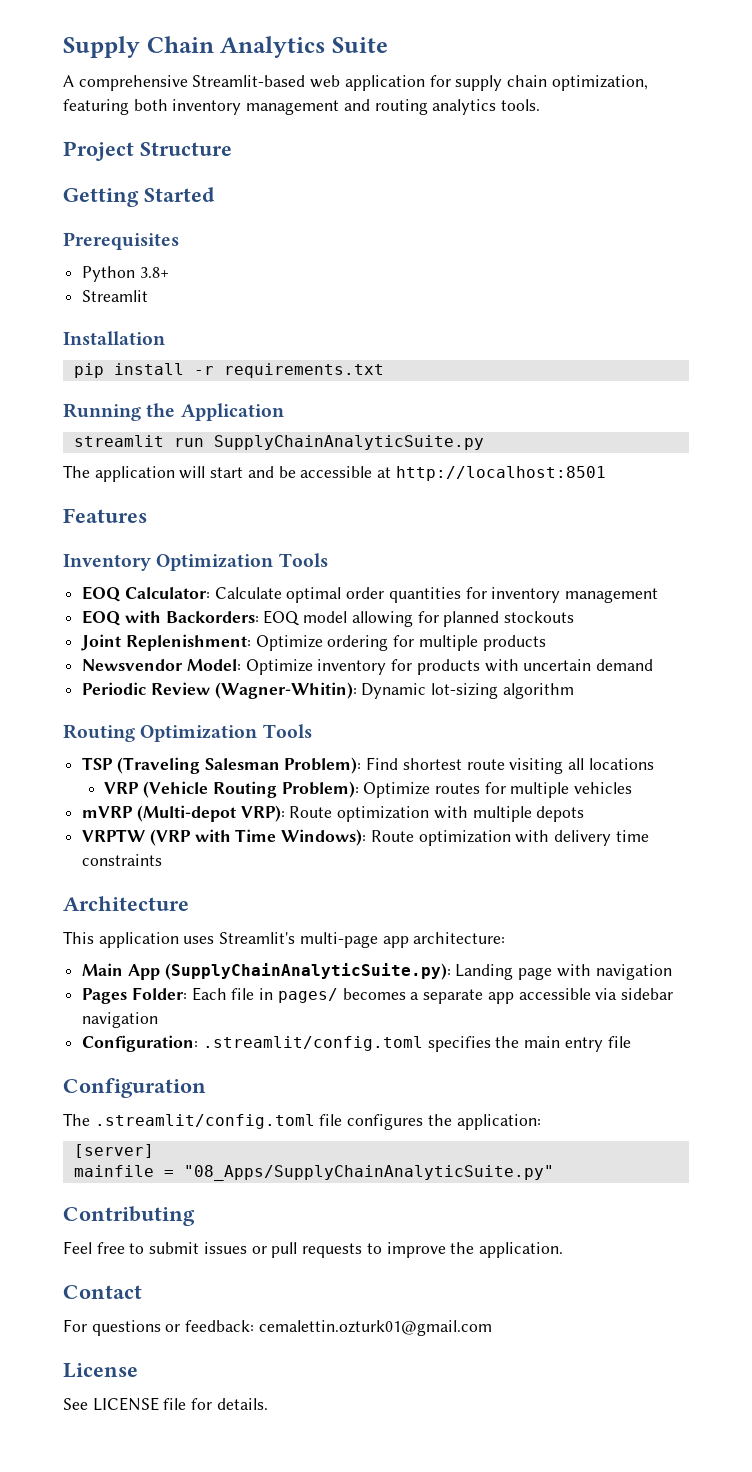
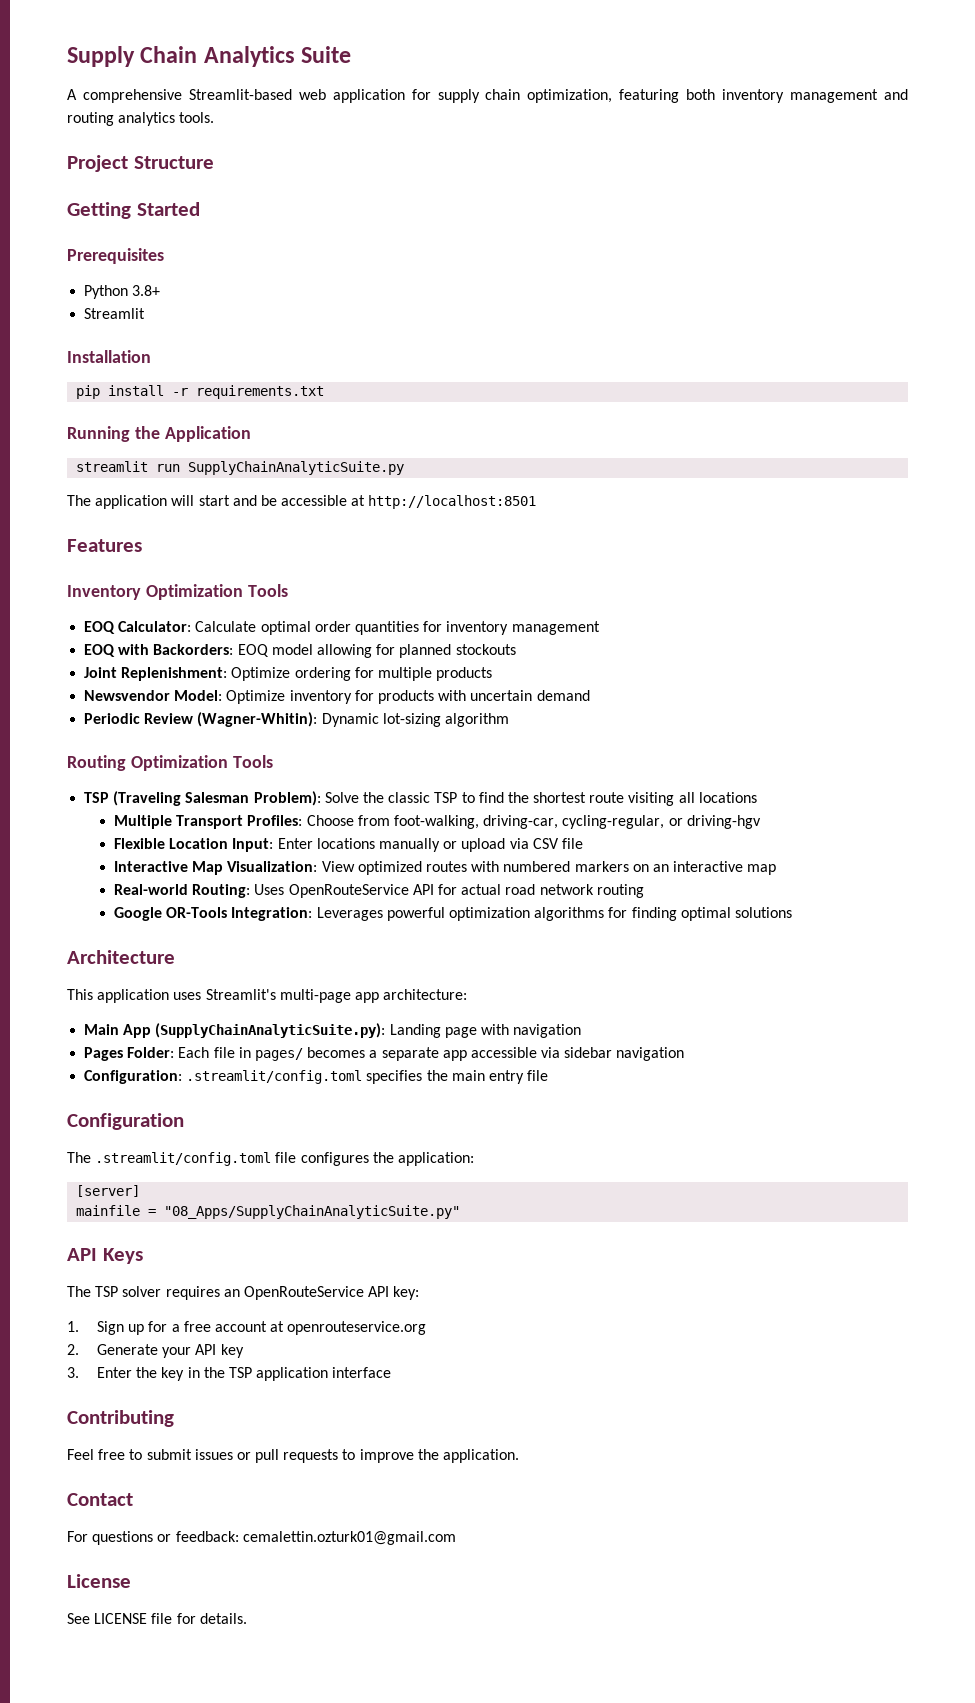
[366,757,399,770] Find -> [324,792,529,803] Solve the classic TSP to find the
[104,781,633,798] [82,805,585,822] [82,829,649,846] [82,854,163,866] VRP (Vehicle Routing Problem): Optimize routes for multiple vehicles // mVRP (Multi-depot VRP): Route optimization with multiple depots // VRPTW (VRP with Time Windows): Route optimization with delivery time constraints -> [114,815,761,829] [114,838,583,852] [114,861,777,875] [114,884,644,898] [114,907,792,921] Multiple Transport Profiles: Choose from foot-walking, driving-car, cycling-regular, or driving-hgv // Flexible Location Input: Enter locations manually or upload via CSV file // Interactive Map Visualization: View optimized routes with numbered markers on an interactive map // Real-world Routing: Uses OpenRouteService API for actual road network routing // Google OR-Tools Integration: Leverages powerful optimization algorithms for finding optimal solutions
(554, 1173) none -> [67,1248,143,1264] [67,1286,420,1300] [67,1321,427,1335] [67,1344,244,1358] [67,1367,392,1381] // API Keys // The TSP solver requires an OpenRouteService API key: // 1. Sign up for a free account at openrouteservice.org // 2. Generate your API key // 3. Enter the key in the TSP application interface

